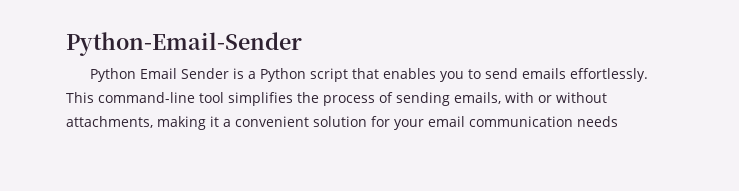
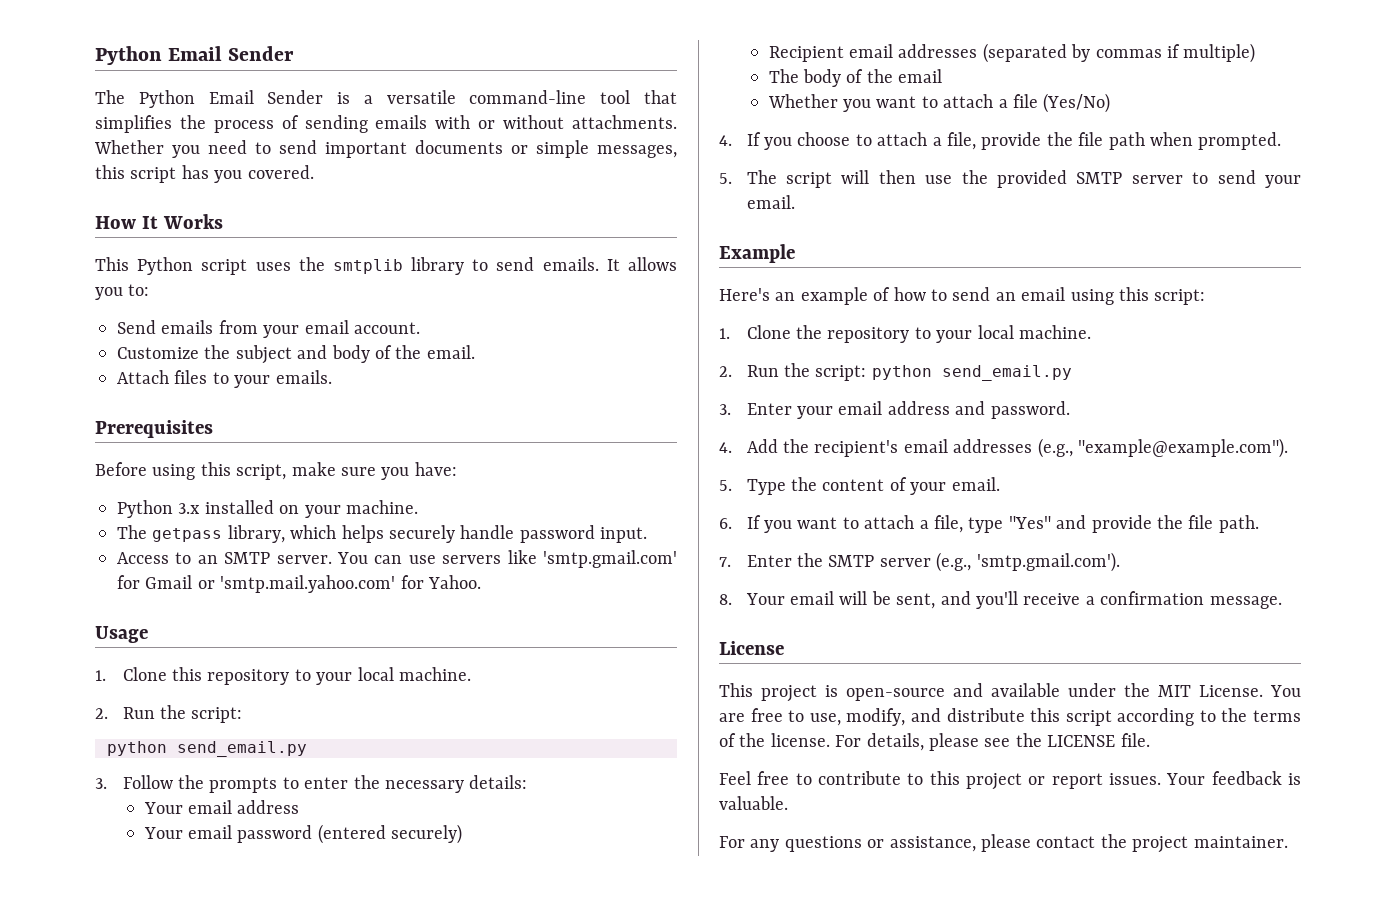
[66,32,302,56] Python-Email-Sender // -> [95,46,295,65] [95,90,125,104] Python Email Sender // The
[260,68,649,82] [66,92,94,103] Python script that enables you to send emails effortlessly. This -> [386,90,456,104] versatile
(224, 97) none -> [644,90,677,104] that
[454,92,501,104] emails, -> [375,115,428,129] emails
[66,116,618,130] attachments, making it a convenient solution for your email communication needs -> [572,115,678,129] [94,140,677,158] [95,165,314,183] [95,214,223,229] [95,257,677,275] [95,284,150,300] [117,320,420,338] [117,345,475,364] [117,370,332,388] [95,420,213,438] [95,462,457,480] [117,500,418,518] [117,525,648,543] [117,550,677,568] [117,575,481,593] [95,626,148,643] [95,667,471,685] [95,705,243,723] [107,741,307,757] [95,775,528,793] [143,800,300,814] [143,824,463,844] [768,43,1256,63] [768,69,943,87] [767,93,1111,113] [719,132,1282,150] [719,170,1301,188] [746,195,795,209] [719,244,795,263] [719,287,1206,305] [719,325,1091,343] [719,363,1072,381] [719,401,1070,419] [719,438,1288,458] [719,477,1000,495] [719,515,1259,533] [719,552,1120,572] [719,591,1282,609] [719,641,784,655] [719,683,1301,702] [719,708,1301,726] [719,733,1150,751] [719,771,1301,790] [719,796,788,810] [719,834,1288,853] attachments. Whether you need to send important documents or simple messages, this script has you covered. // How It Works // This Python script uses the smtplib library to send emails. It allows you to: // Send emails from your email account. // Customize the subject and body of the email. // Attach files to your emails. // Prerequisites // Before using this script, make sure you have: // Python 3.x installed on your machine. // The getpass library, which helps securely handle password input. // Access to an SMTP server. You can use servers like 'smtp.gmail.com' for Gmail or 'smtp.mail.yahoo.com' for Yahoo. // Usage // 1. Clone this repository to your local machine. // 2. Run the script: // python send_email.py // 3. Follow the prompts to enter the necessary details: // Your email address // Your email password (entered securely) // Recipient email addresses (separated by commas if multiple) // The body of the email // Whether you want to attach a file (Yes/No) // 4. If you choose to attach a file, provide the file path when prompted. // 5. The script will then use the provided SMTP server to send your email. // Example // Here's an example of how to send an email using this script: // 1. Clone the repository to your local machine. // 2. Run the script: python send_email.py // 3. Enter your email address and password. // 4. Add the recipient's email addresses (e.g., "example@example.com"). // 5. Type the content of your email. // 6. If you want to attach a file, type "Yes" and provide the file path. // 7. Enter the SMTP server (e.g., 'smtp.gmail.com'). // 8. Your email will be sent, and you'll receive a confirmation message. // License // This project is open-source and available under the MIT License. You are free to use, modify, and distribute this script according to the terms of the license. For details, please see the LICENSE file. // Feel free to contribute to this project or report issues. Your feedback is valuable. // For any questions or assistance, please contact the project maintainer.

